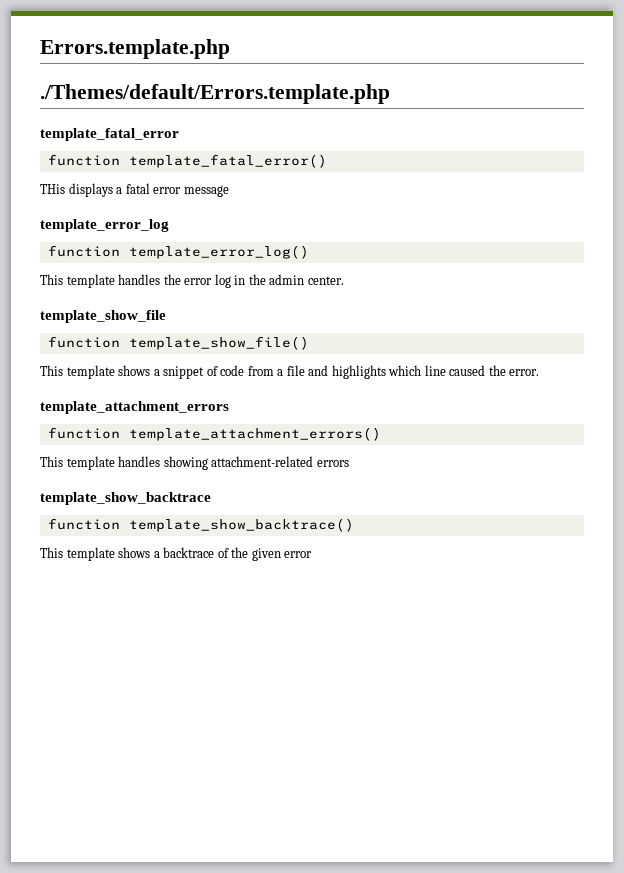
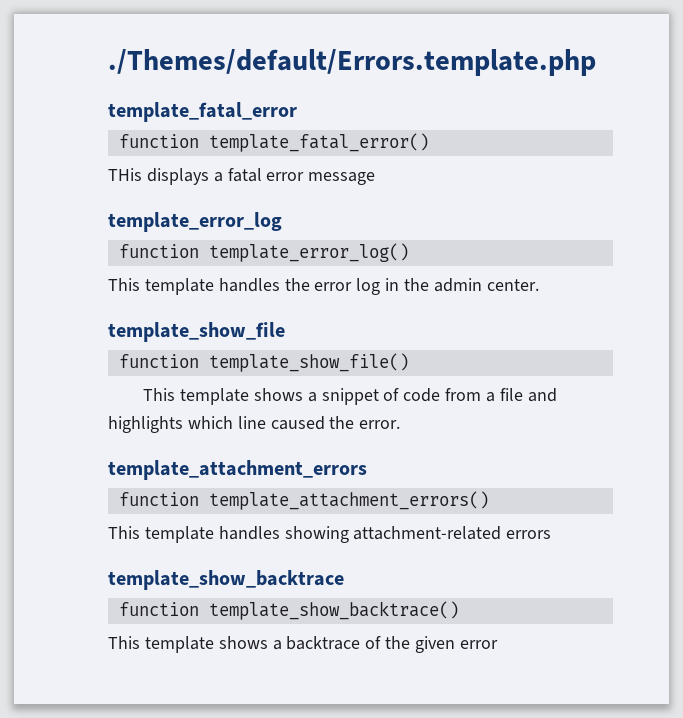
[40,39,230,59] Errors.template.php // -> (108, 62) none

